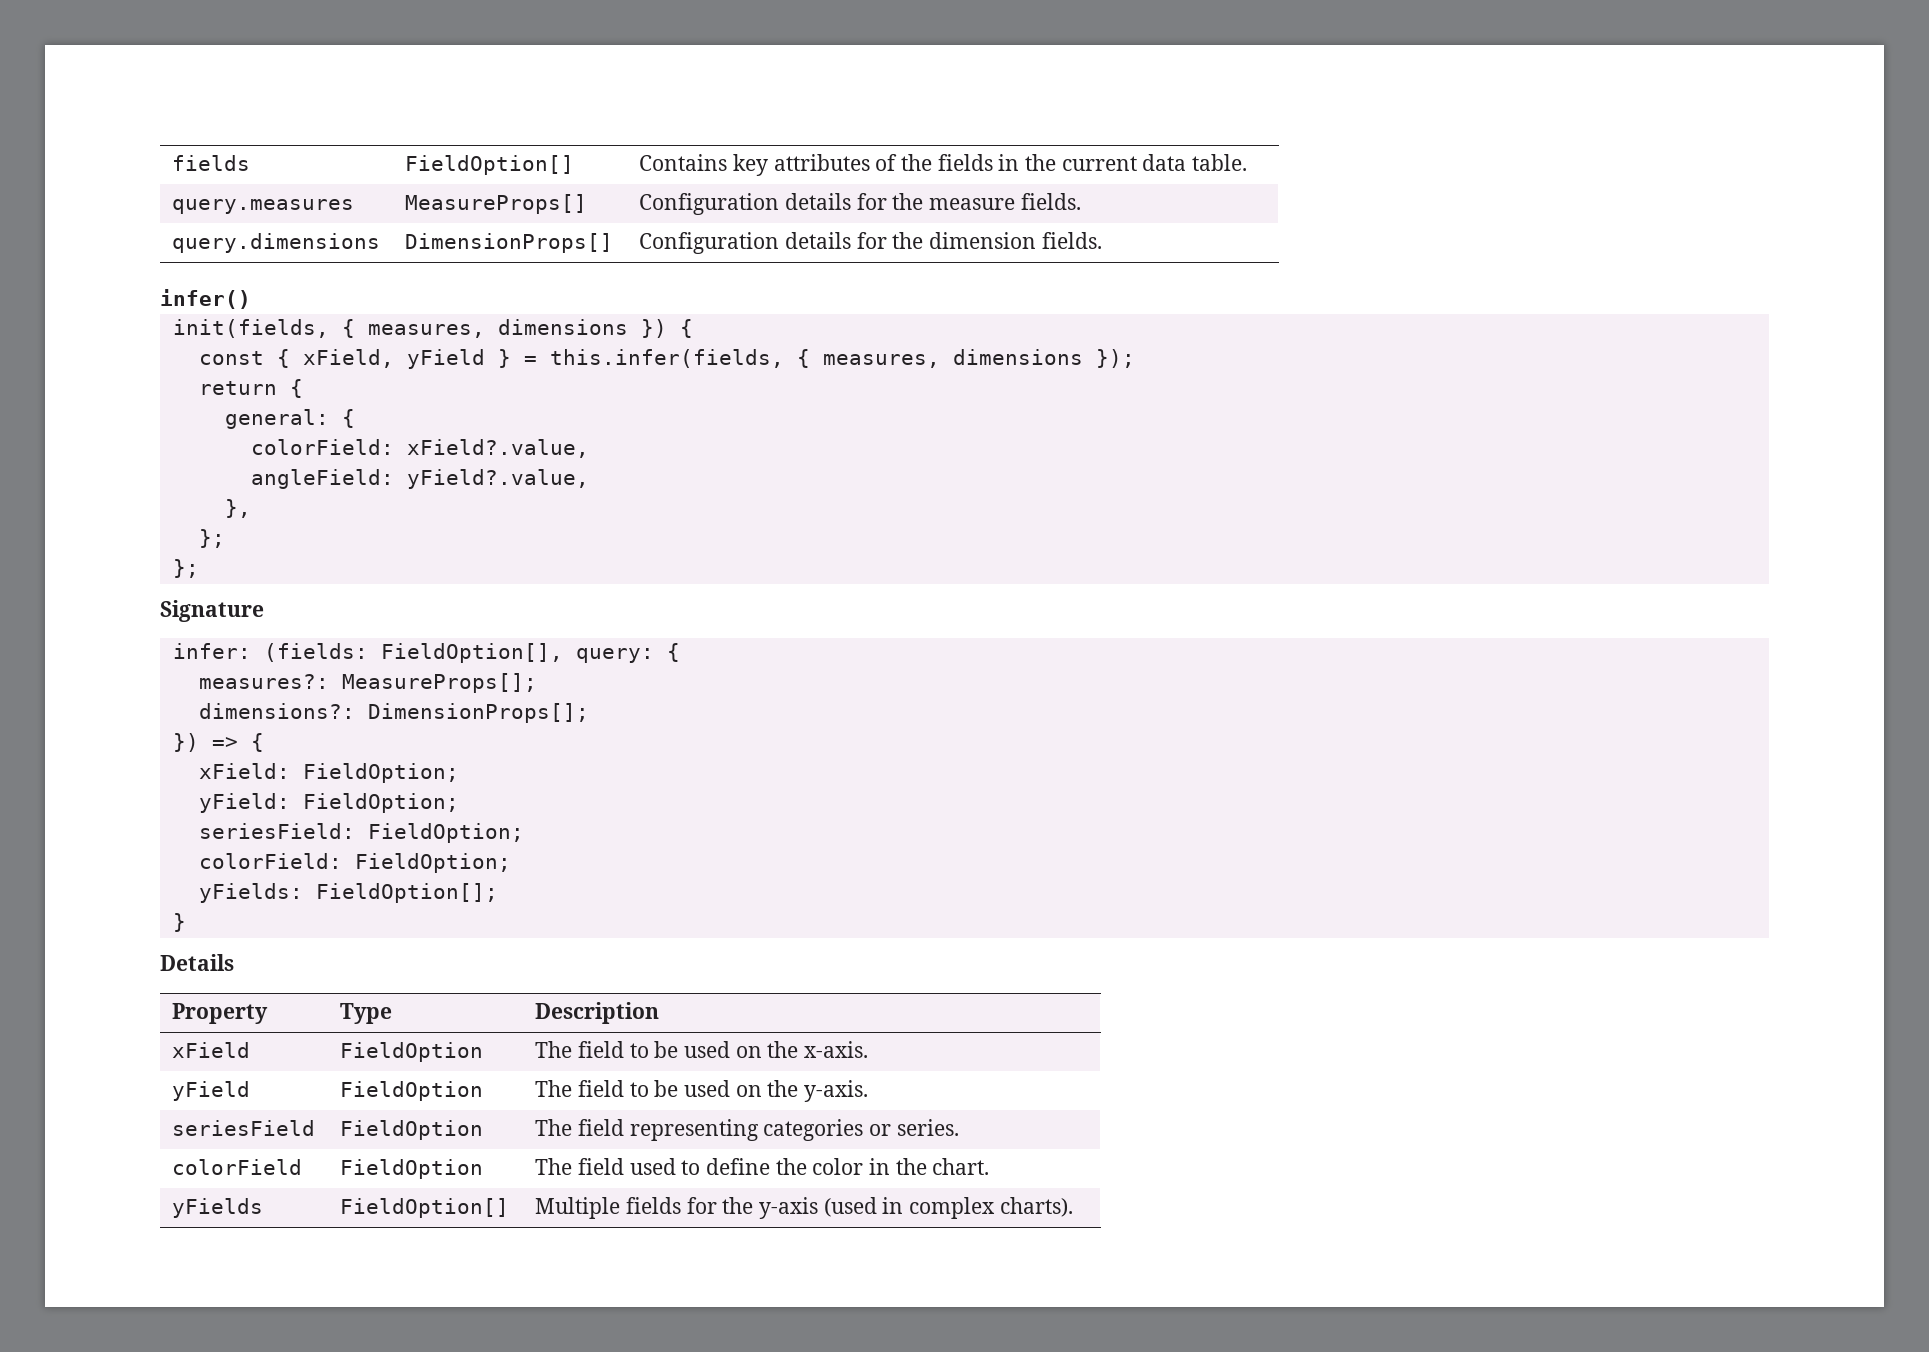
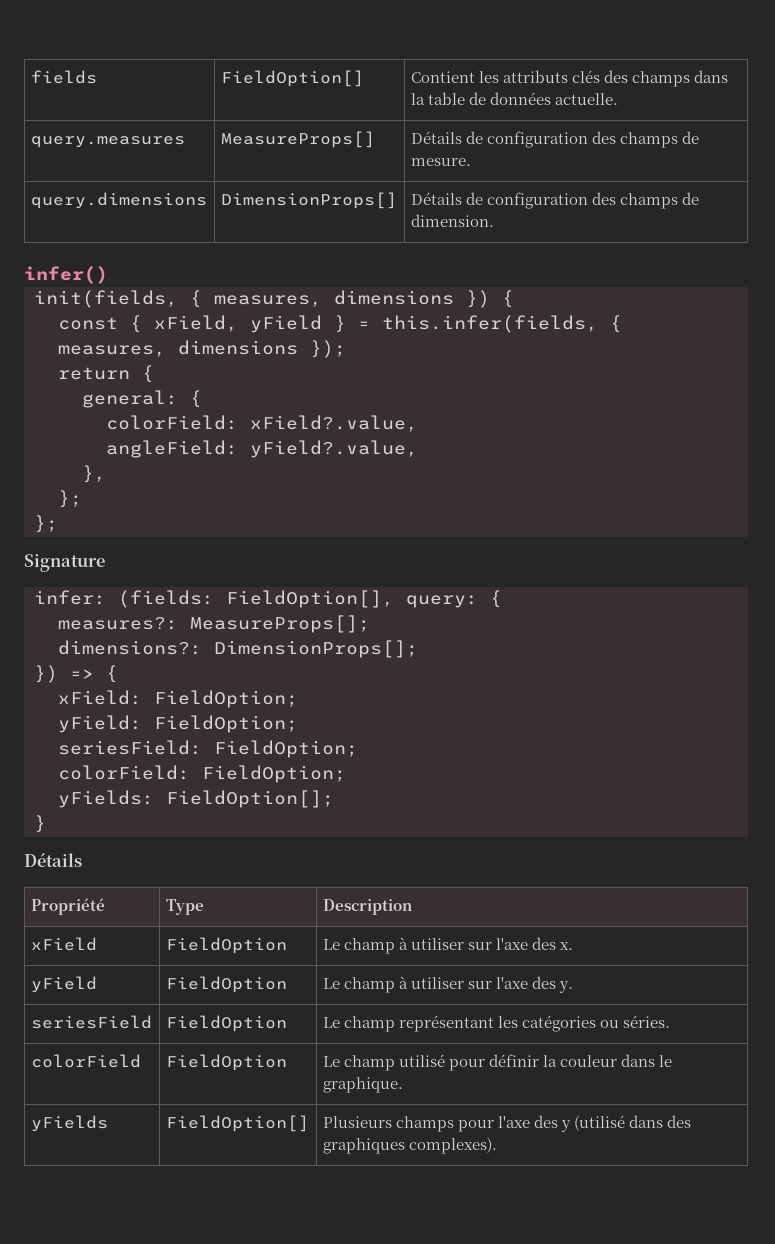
[639,154,1248,176] [172,199,355,214] [405,194,588,214] [639,193,1081,215] [172,233,381,253] [405,233,614,253] [639,232,1102,254] Contains key attributes of the fields in the current data table. // query.measures | MeasureProps[] | Configuration details for the measure fields. // query.dimensions | DimensionProps[] | Configuration details for the dimension fields. -> [410,70,729,87] [410,92,618,105] [30,136,185,148] [220,131,375,148] [410,131,699,148] [410,158,471,166] [30,192,207,209] [220,192,397,209] [410,192,699,209] [410,214,494,227] Contient les attributs clés des champs dans la table de données actuelle. // query.measures | MeasureProps[] | Détails de configuration des champs de mesure. // query.dimensions | DimensionProps[] | Détails de configuration des champs de dimension.
[160,954,234,971] [172,1003,269,1024] Details // Property -> [24,853,82,867] [30,898,105,915] Détails // Propriété
[535,1041,869,1058] [172,1081,251,1101] [340,1081,484,1101] [535,1080,869,1102] [172,1120,316,1136] [340,1120,484,1140] [535,1119,959,1141] [172,1159,303,1175] [340,1159,484,1179] [535,1158,990,1175] [172,1198,264,1218] [340,1198,510,1218] [535,1197,1073,1219] The field to be used on the x-axis. // yField | FieldOption | The field to be used on the y-axis. // seriesField | FieldOption | The field representing categories or series. // colorField | FieldOption | The field used to define the color in the chart. // yFields | FieldOption[] | Multiple fields for the y-axis (used in complex charts). -> [322,937,574,954] [30,976,97,993] [165,976,287,993] [322,976,574,993] [30,1015,152,1029] [165,1015,287,1032] [322,1015,671,1032] [30,1054,141,1068] [165,1054,287,1071] [322,1054,673,1071] [322,1077,403,1093] [30,1115,108,1132] [165,1115,309,1132] [322,1115,692,1132] [322,1137,497,1154] Le champ à utiliser sur l'axe des x. // yField | FieldOption | Le champ à utiliser sur l'axe des y. // seriesField | FieldOption | Le champ représentant les catégories ou séries. // colorField | FieldOption | Le champ utilisé pour définir la couleur dans le graphique. // yFields | FieldOption[] | Plusieurs champs pour l'axe des y (utilisé dans des graphiques complexes).

